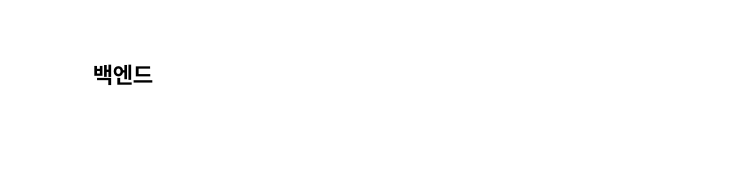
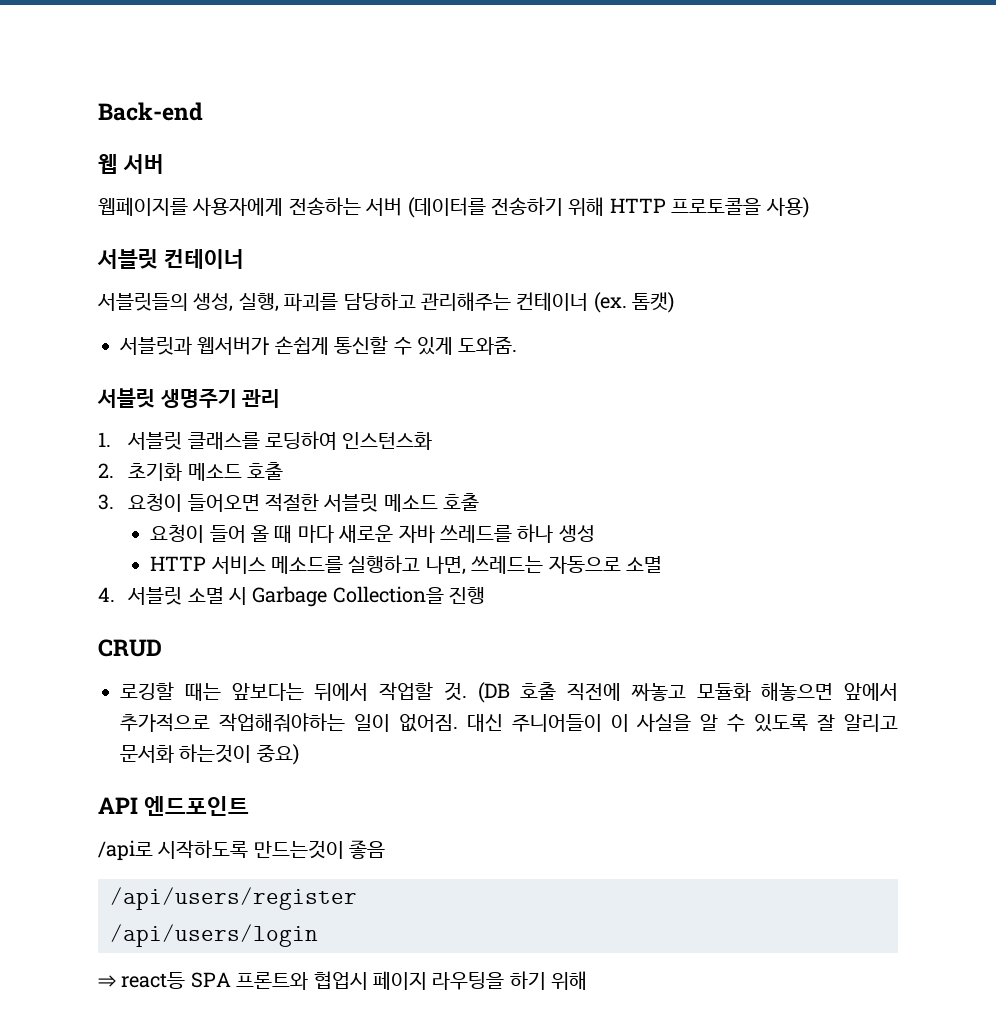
[93,64,153,86] 백엔드 -> [98,102,203,121] [98,154,164,174] [98,197,809,218] [97,249,244,269] [97,292,675,313] [119,336,518,355] [97,388,281,408] [98,431,433,450] [98,462,284,481] [98,493,480,512] [150,524,595,543] [150,555,663,575] [98,586,486,607] [98,639,162,657] [120,682,898,703] [120,713,898,732] [120,744,299,765] [98,796,250,816] [98,840,386,861] [110,887,357,910] [110,924,318,947] [98,971,588,990] Back-end // 웹 서버 // 웹페이지를 사용자에게 전송하는 서버 (데이터를 전송하기 위해 HTTP 프로토콜을 사용) // 서블릿 컨테이너 // 서블릿들의 생성, 실행, 파괴를 담당하고 관리해주는 컨테이너 (ex. 톰캣) // 서블릿과 웹서버가 손쉽게 통신할 수 있게 도와줌. // 서블릿 생명주기 관리 // 1. 서블릿 클래스를 로딩하여 인스턴스화 // 2. 초기화 메소드 호출 // 3. 요청이 들어오면 적절한 서블릿 메소드 호출 // 요청이 들어 올 때 마다 새로운 자바 쓰레드를 하나 생성 // HTTP 서비스 메소드를 실행하고 나면, 쓰레드는 자동으로 소멸 // 4. 서블릿 소멸 시 Garbage Collection을 진행 // CRUD // 로깅할 때는 앞보다는 뒤에서 작업할 것. (DB 호출 직전에 짜놓고 모듈화 해놓으면 앞에서 추가적으로 작업해줘야하는 일이 없어짐. 대신 주니어들이 이 사실을 알 수 있도록 잘 알리고 문서화 하는것이 중요) // API 엔드포인트 // /api로 시작하도록 만드는것이 좋음 // /api/users/register // /api/users/login // ⇒ react등 SPA 프론트와 협업시 페이지 라우팅을 하기 위해

